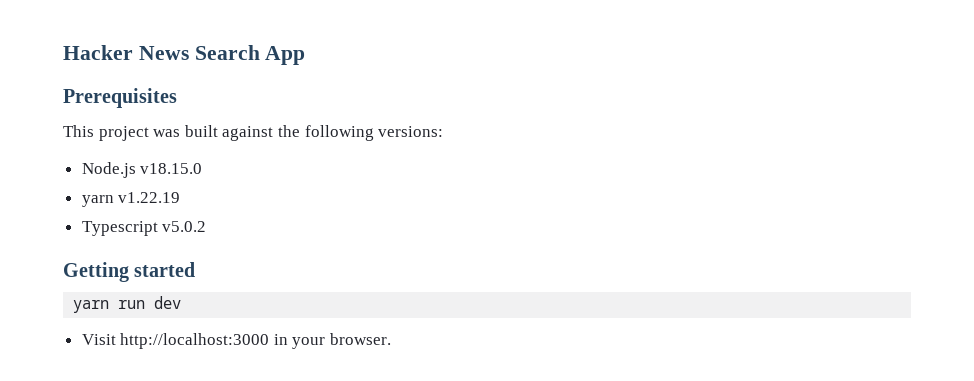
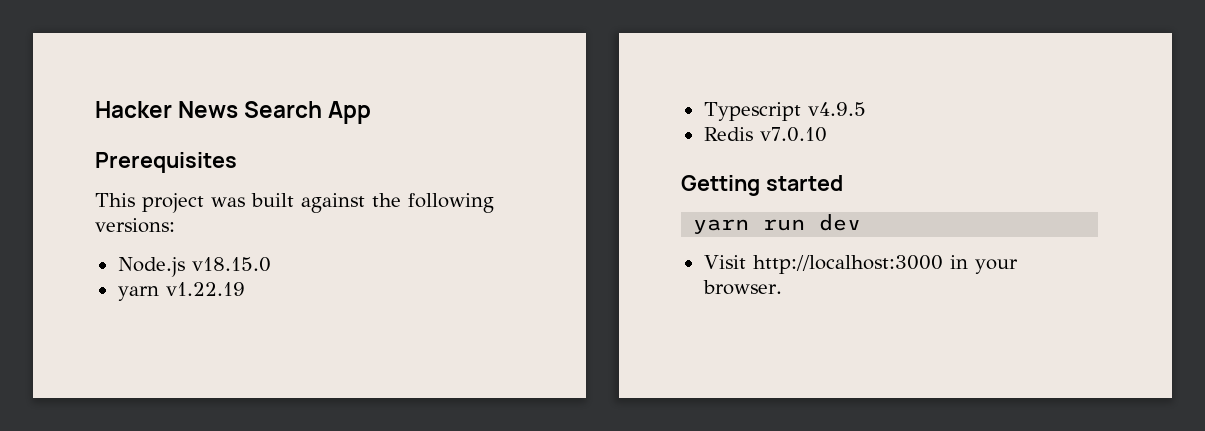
[162,221,207,232] v5.0.2 -> [807,102,866,116] [703,127,827,142] v4.9.5 // Redis v7.0.10

